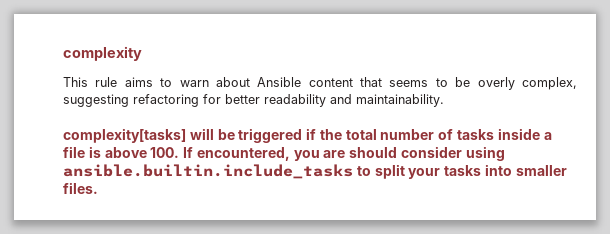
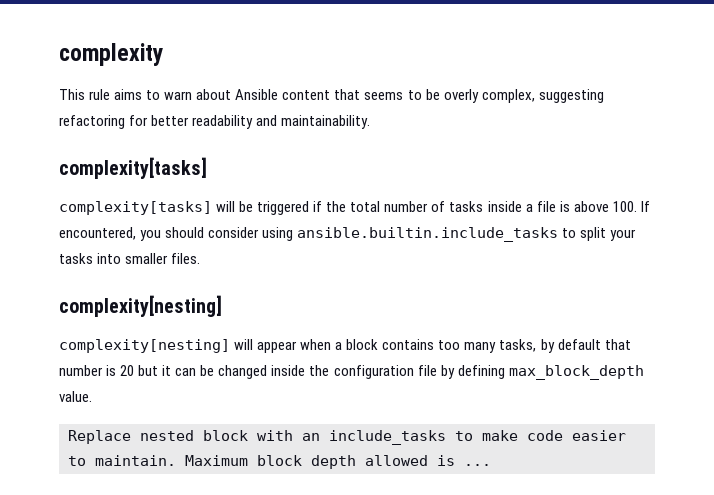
(186, 135) none -> [59,201,212,215] // complexity[tasks]
[323,150,346,158] are -> (162, 235) none
(98, 188) none -> [59,295,222,317] [59,339,631,353] [59,365,644,380] [59,391,92,402] [68,430,626,445] [68,455,491,469] // complexity[nesting] // complexity[nesting] will appear when a block contains too many tasks, by default that number is 20 but it can be changed inside the configuration file by defining max_block_depth value. // Replace nested block with an include_tasks to make code easier to maintain. Maximum block depth allowed is ...

